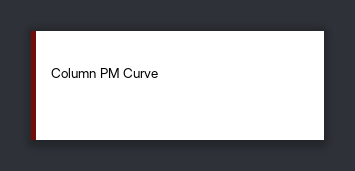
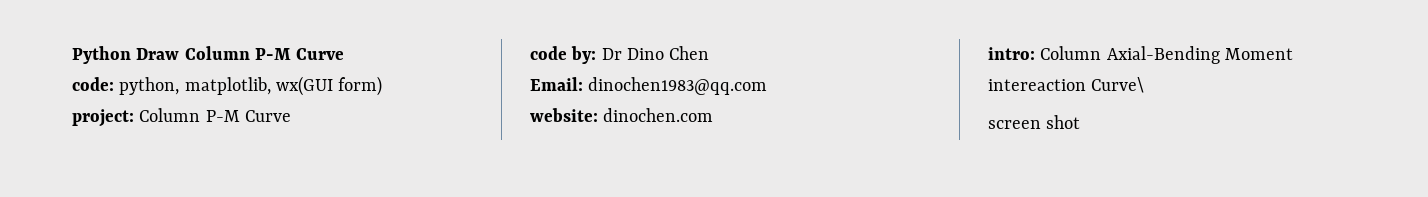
[51,68,159,78] Column PM Curve -> [72,46,345,64] [72,76,383,96] [72,108,291,127] [530,46,710,64] [530,77,768,95] [530,108,714,122] [988,46,1293,64] [988,77,1145,93] [988,115,1081,129] Python Draw Column P-M Curve // code: python, matplotlib, wx(GUI form) // project: Column P-M Curve // code by: Dr Dino Chen // Email: dinochen1983@qq.com // website: dinochen.com // intro: Column Axial-Bending Moment intereaction Curve\ // screen shot

